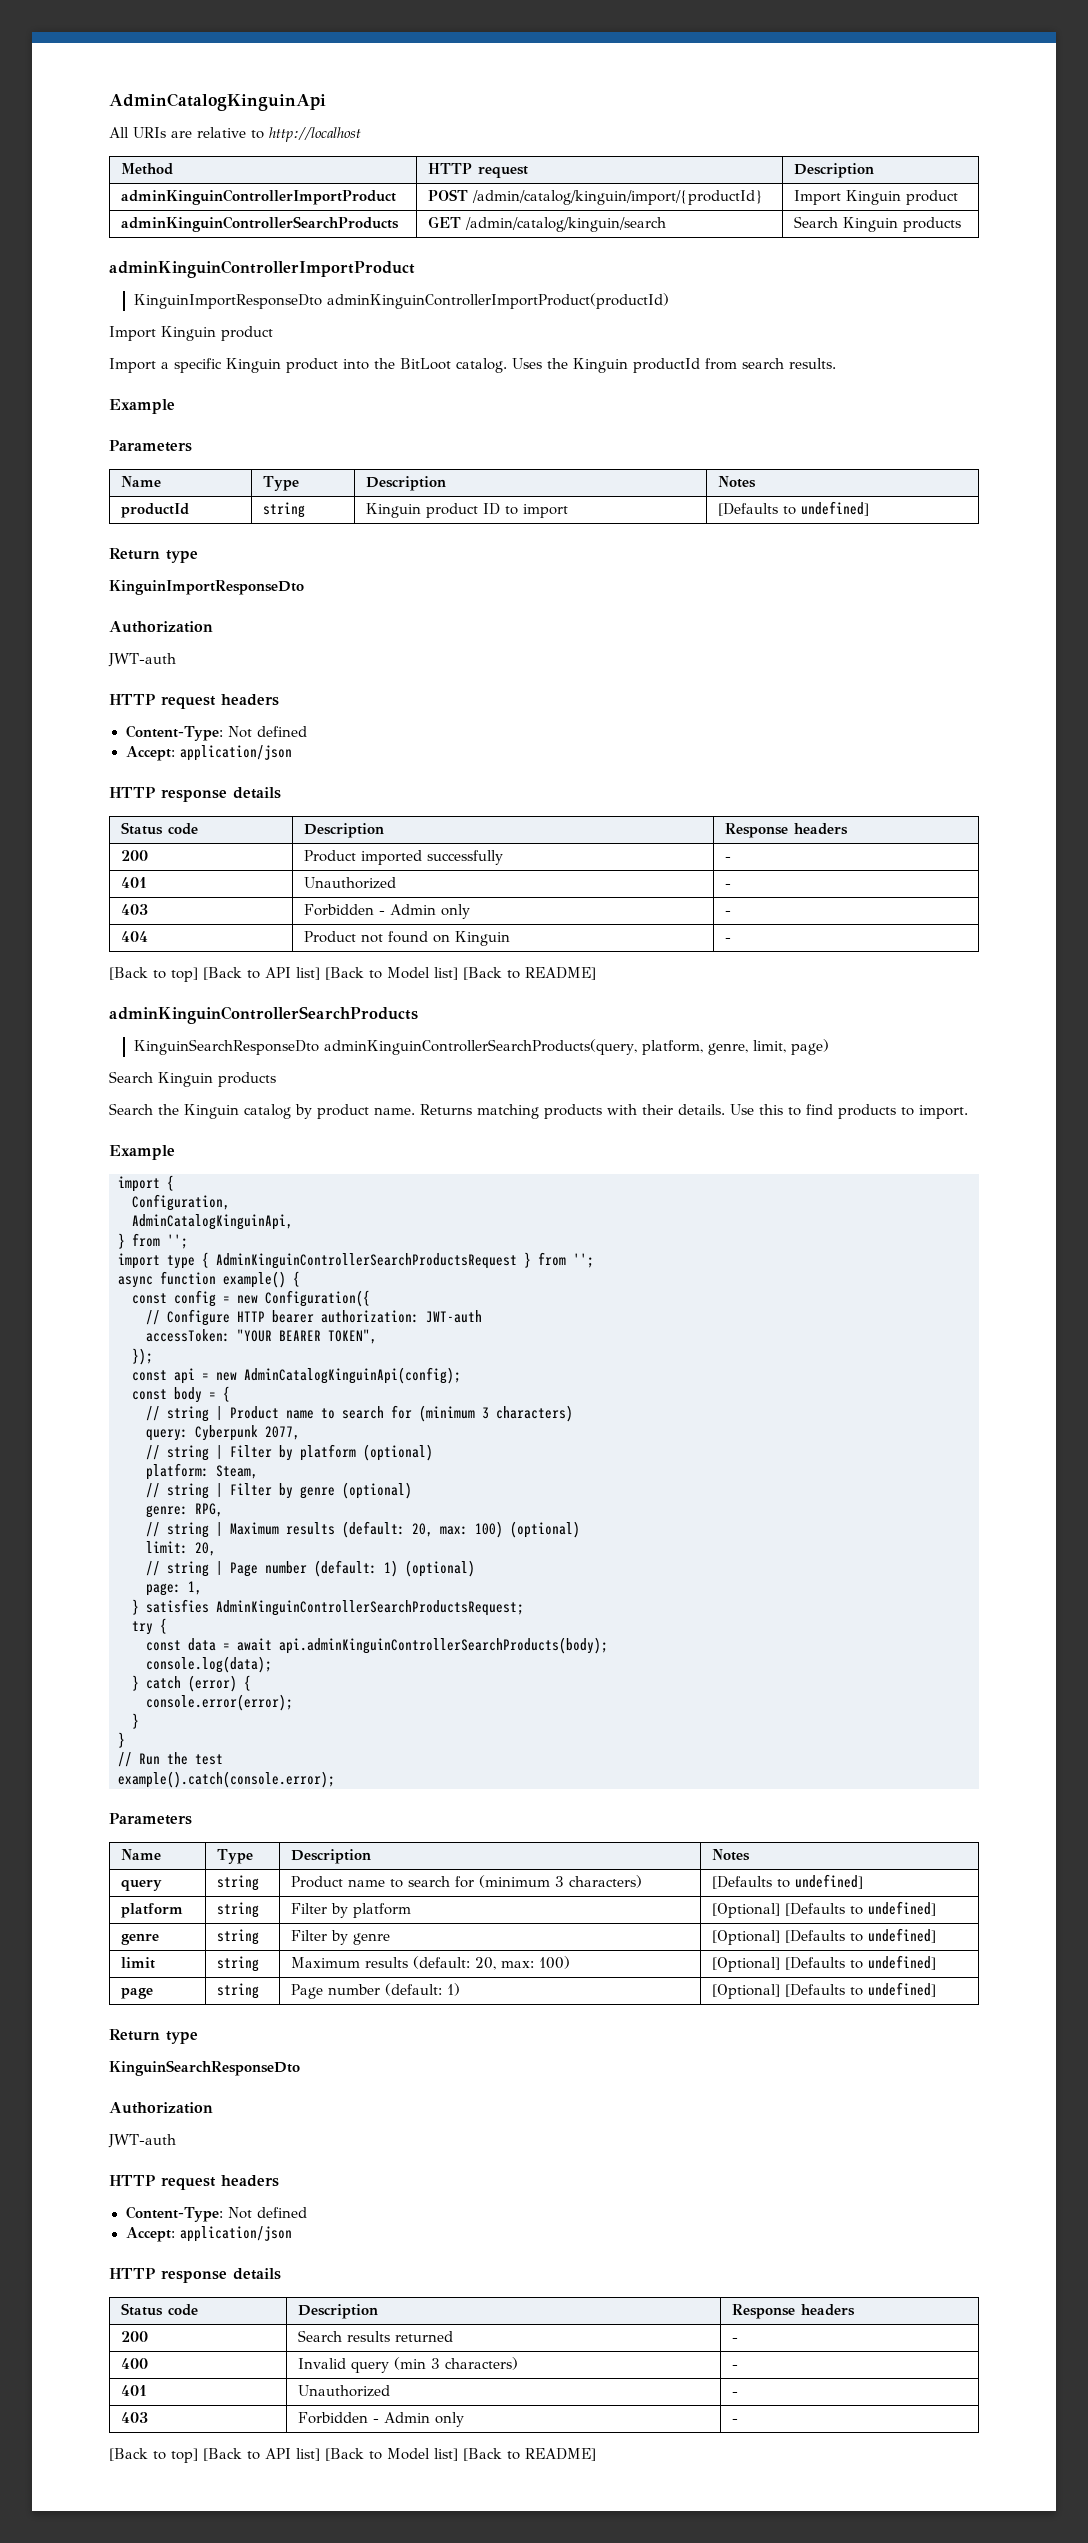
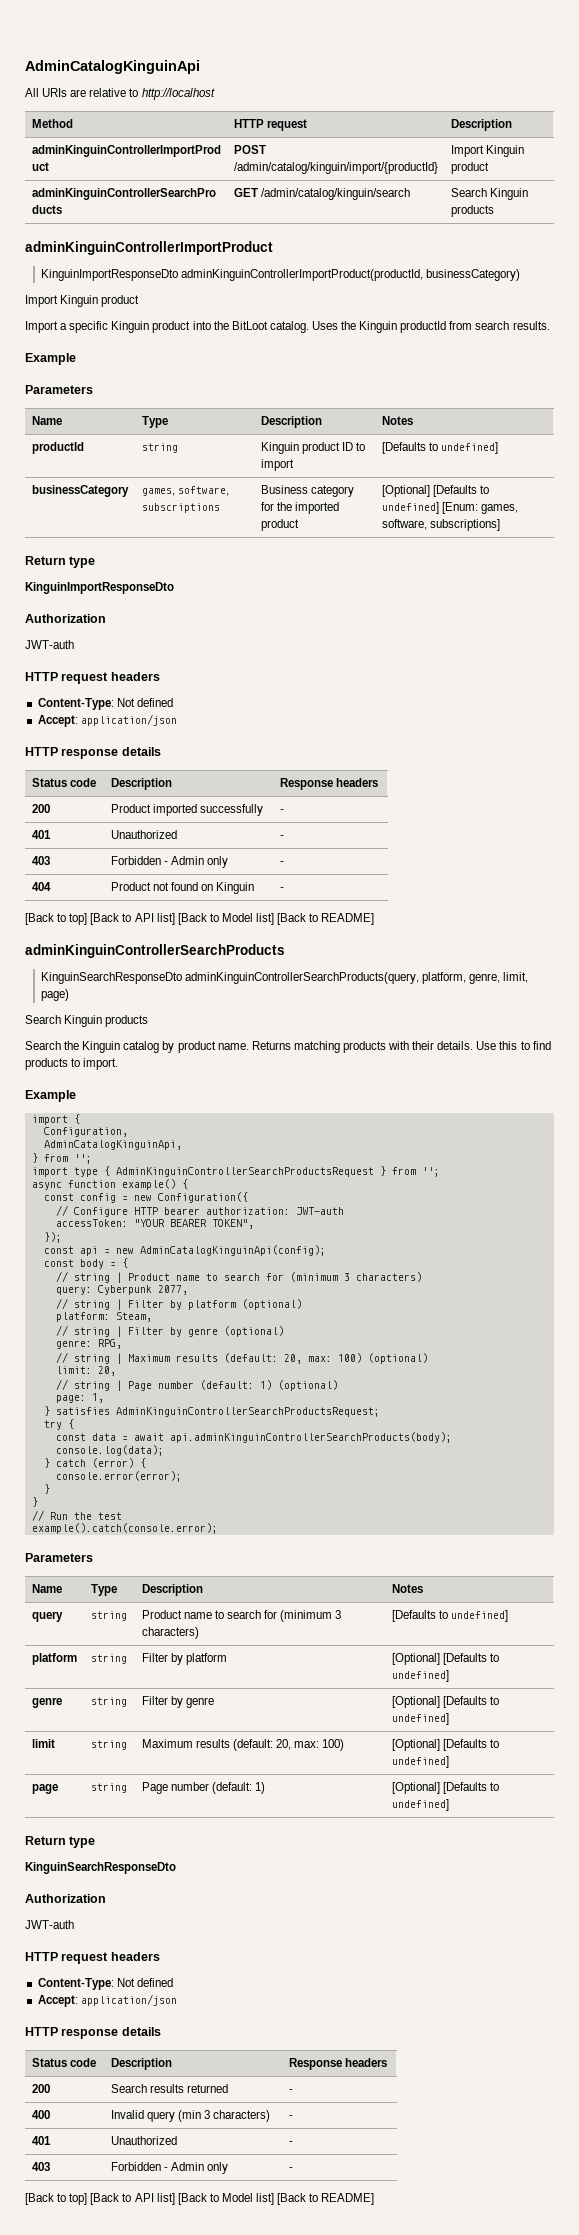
[326,293,669,309] adminKinguinControllerImportProduct(productId) -> [181,269,521,281] adminKinguinControllerImportProduct(productId, businessCategory)
(869, 508) none -> [31,485,129,497] [141,486,229,496] [141,503,220,513] [260,485,354,497] [260,502,340,514] [260,519,299,531] [381,485,490,497] [381,502,519,514] [381,519,500,531] // businessCategory | games, software, subscriptions | Business category for the imported product | [Optional] [Defaults to undefined] [Enum: games, software, subscriptions]

